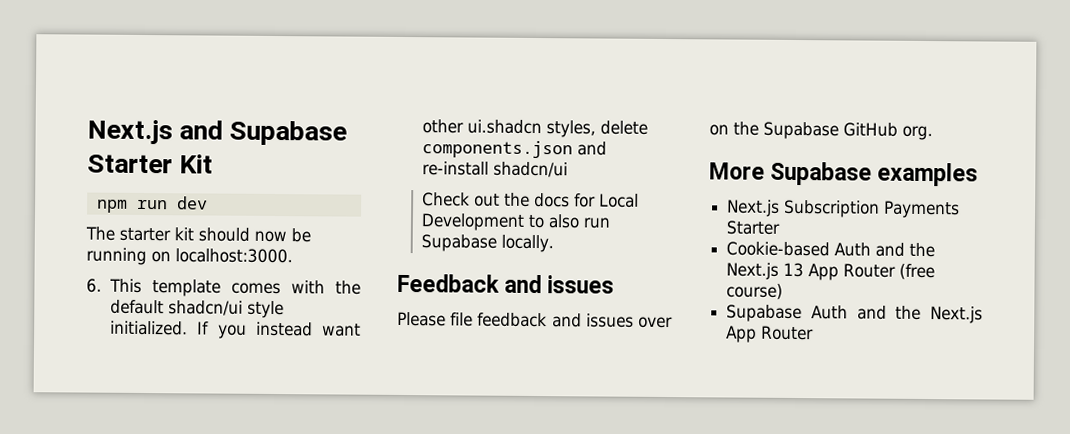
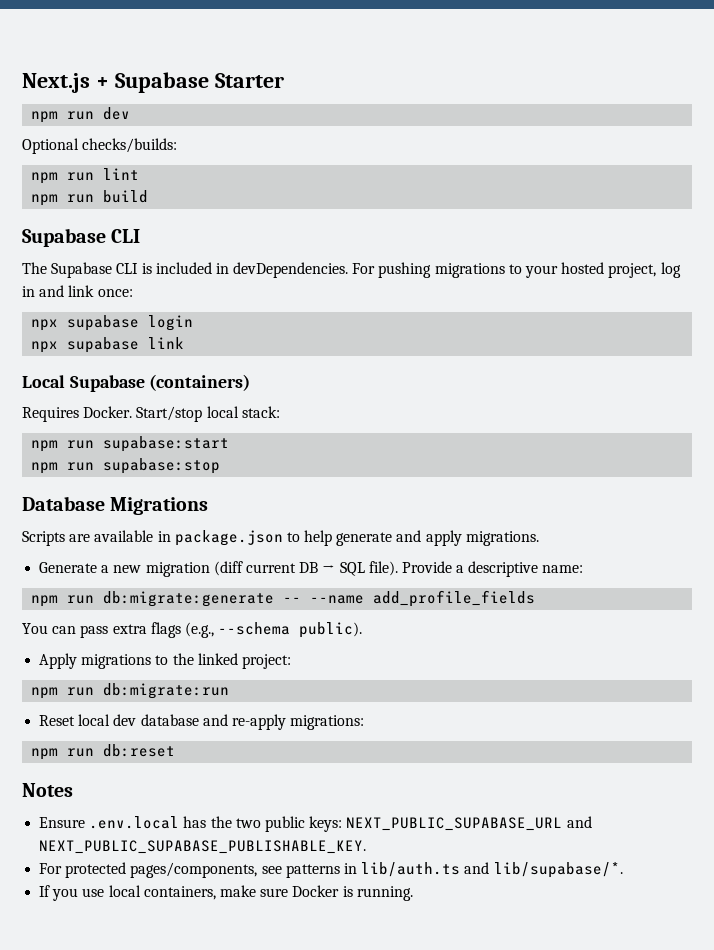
[87,119,224,145] Next.js and -> [22,73,109,93] Next.js +
[179,154,214,174] Kit -> (284, 80) none
[85,226,311,243] [86,247,293,266] [86,278,361,297] [110,299,285,319] [110,320,361,339] [422,119,649,138] [422,140,608,159] [422,161,569,178] [422,192,640,208] [421,213,611,231] [421,234,555,253] [397,273,615,294] [397,311,673,329] [709,121,933,141] [709,161,979,187] [727,199,961,219] [726,220,781,235] [726,241,936,258] [726,262,936,281] [726,283,784,300] [726,304,983,324] [726,325,815,343] The starter kit should now be running on localhost:3000. // 6. This template comes with the default shadcn/ui style initialized. If you instead want other ui.shadcn styles, delete components.json and re-install shadcn/ui // Check out the docs for Local Development to also run Supabase locally. // Feedback and issues // Please file feedback and issues over on the Supabase GitHub org. // More Supabase examples // Next.js Subscription Payments Starter // Cookie-based Auth and the Next.js 13 App Router (free course) // Supabase Auth and the Next.js App Router -> [22,138,178,154] [31,168,140,184] [31,190,149,206] [22,228,141,247] [22,262,681,278] [22,285,133,297] [31,315,194,331] [31,337,185,353] [22,374,251,392] [22,406,280,422] [31,436,230,452] [31,458,221,474] [22,496,209,515] [22,530,539,546] [39,561,584,577] [31,590,536,607] [22,622,363,638] [39,653,291,669] [31,683,230,699] [39,714,365,730] [31,744,176,760] [22,783,73,797] [39,816,592,832] [39,840,367,854] [39,862,623,878] [39,885,413,901] Optional checks/builds: // npm run lint // npm run build // Supabase CLI // The Supabase CLI is included in devDependencies. For pushing migrations to your hosted project, log in and link once: // npx supabase login // npx supabase link // Local Supabase (containers) // Requires Docker. Start/stop local stack: // npm run supabase:start // npm run supabase:stop // Database Migrations // Scripts are available in package.json to help generate and apply migrations. // Generate a new migration (diff current DB → SQL file). Provide a descriptive name: // npm run db:migrate:generate -- --name add_profile_fields // You can pass extra flags (e.g., --schema public). // Apply migrations to the linked project: // npm run db:migrate:run // Reset local dev database and re-apply migrations: // npm run db:reset // Notes // Ensure .env.local has the two public keys: NEXT_PUBLIC_SUPABASE_URL and NEXT_PUBLIC_SUPABASE_PUBLISHABLE_KEY. // For protected pages/components, see patterns in lib/auth.ts and lib/supabase/*. // If you use local containers, make sure Docker is running.

